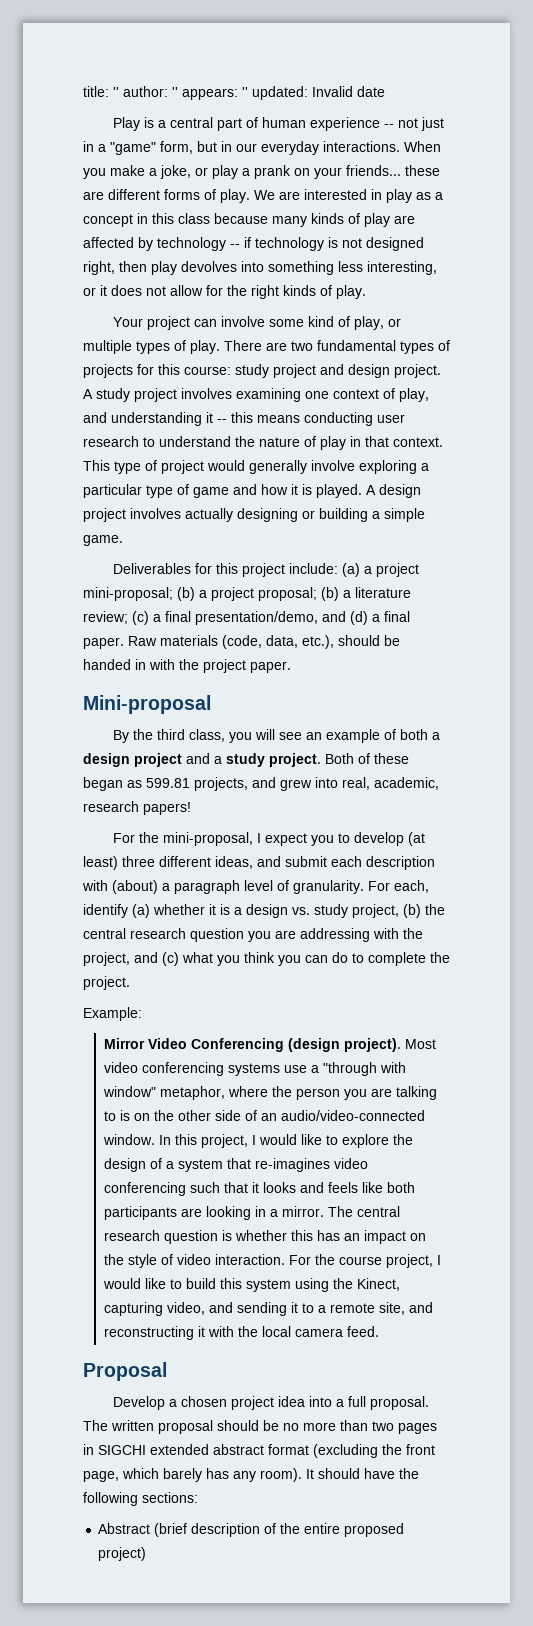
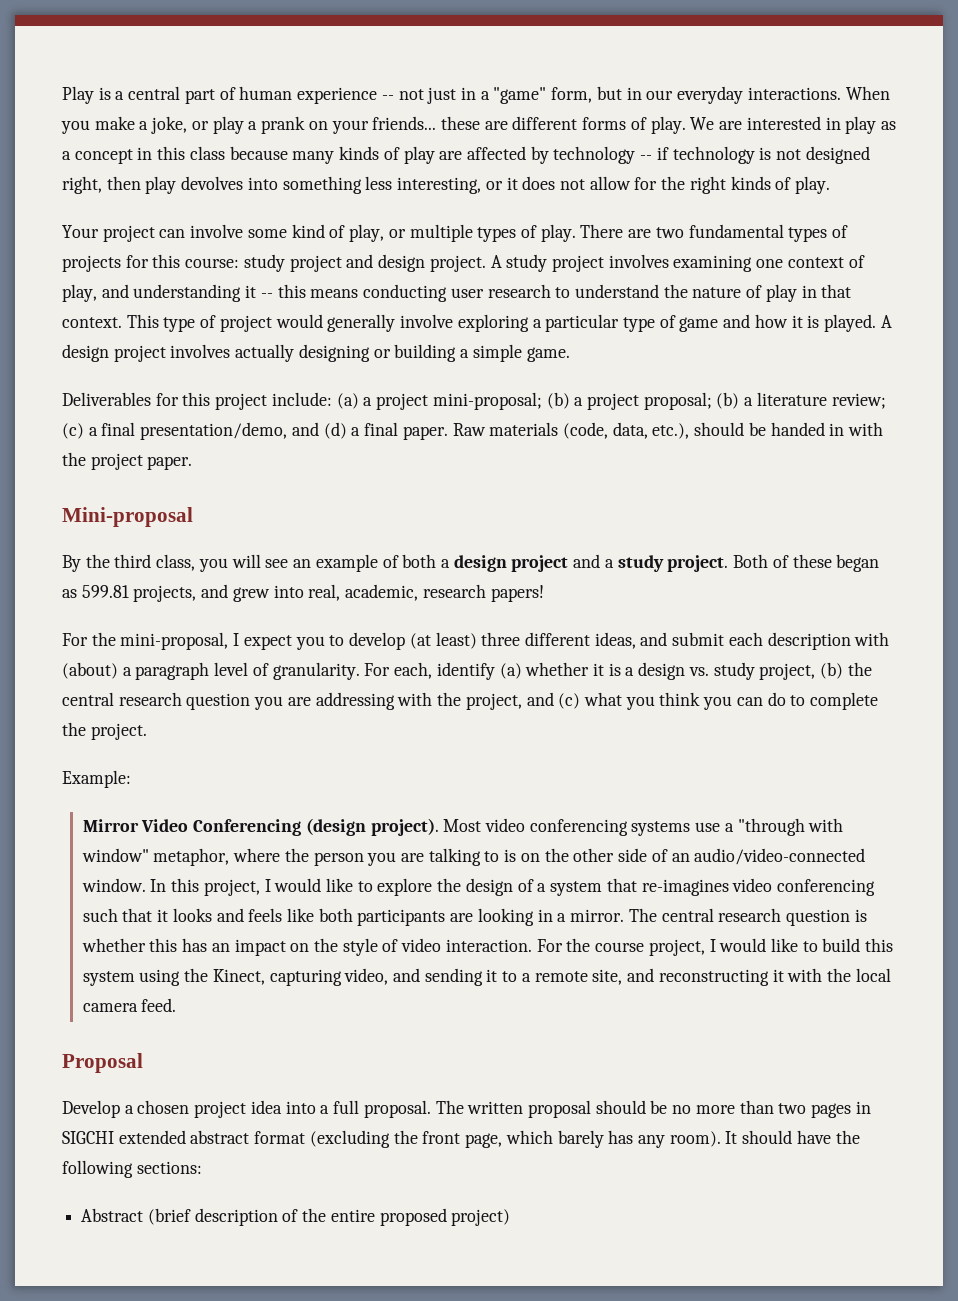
[83,86,385,100] title: '' author: '' appears: '' updated: Invalid date // -> (62, 95) none

